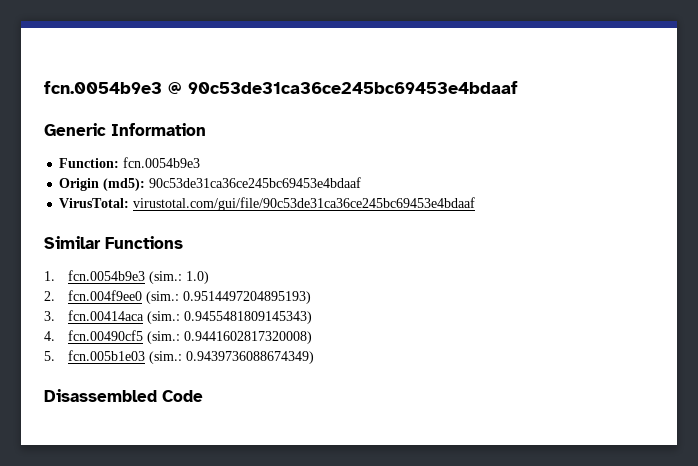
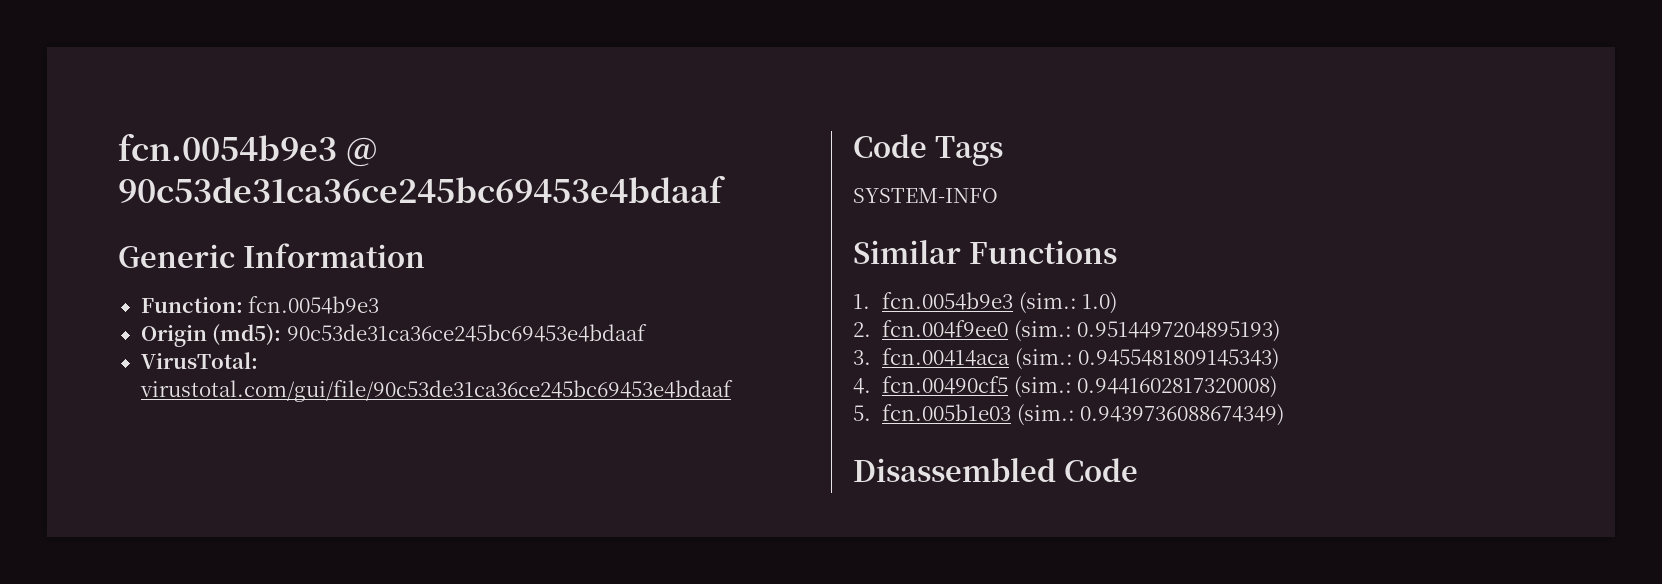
(476, 204) none -> [853,134,1003,166] [853,188,998,203] // Code Tags // SYSTEM-INFO

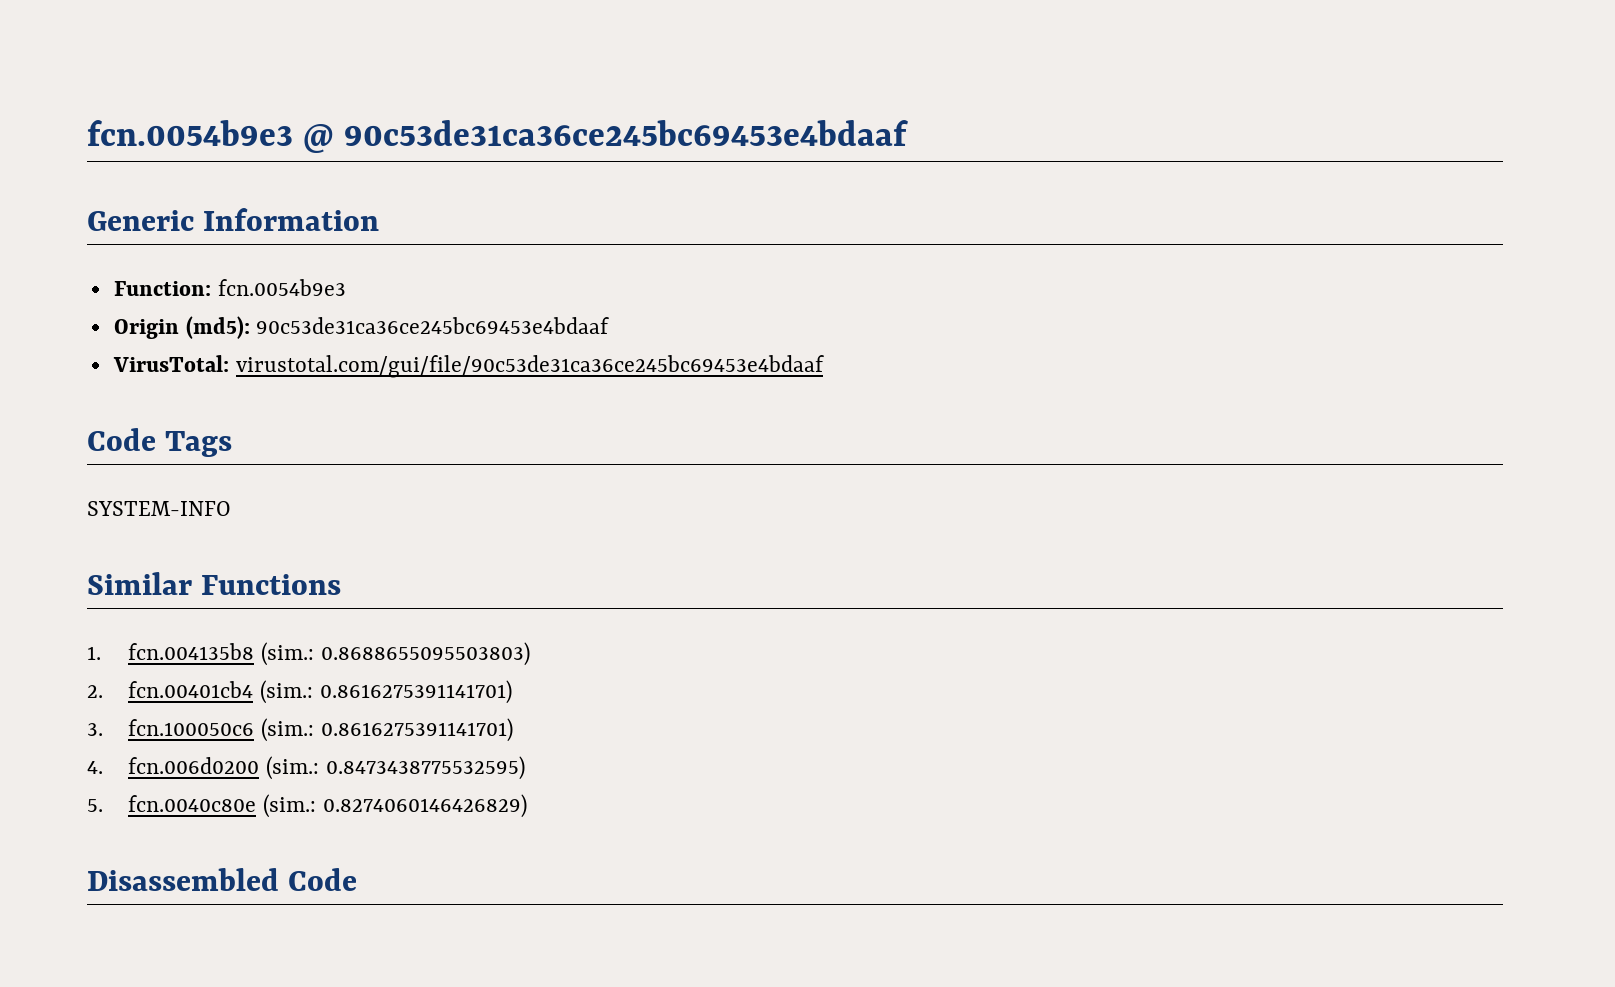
[882,292,1118,314] [853,320,1281,342] [853,348,1280,370] [853,376,1278,398] [853,404,1285,426] fcn.0054b9e3 (sim.: 1.0) // 2. fcn.004f9ee0 (sim.: 0.9514497204895193) // 3. fcn.00414aca (sim.: 0.9455481809145343) // 4. fcn.00490cf5 (sim.: 0.9441602817320008) // 5. fcn.005b1e03 (sim.: 0.9439736088674349) -> [128,642,530,666] [87,680,512,704] [87,718,513,742] [87,756,525,780] [87,794,527,818] fcn.004135b8 (sim.: 0.8688655095503803) // 2. fcn.00401cb4 (sim.: 0.8616275391141701) // 3. fcn.100050c6 (sim.: 0.8616275391141701) // 4. fcn.006d0200 (sim.: 0.8473438775532595) // 5. fcn.0040c80e (sim.: 0.8274060146426829)

